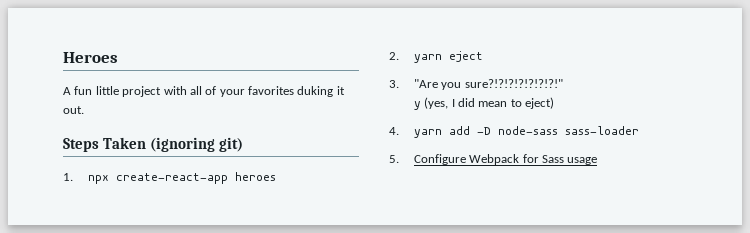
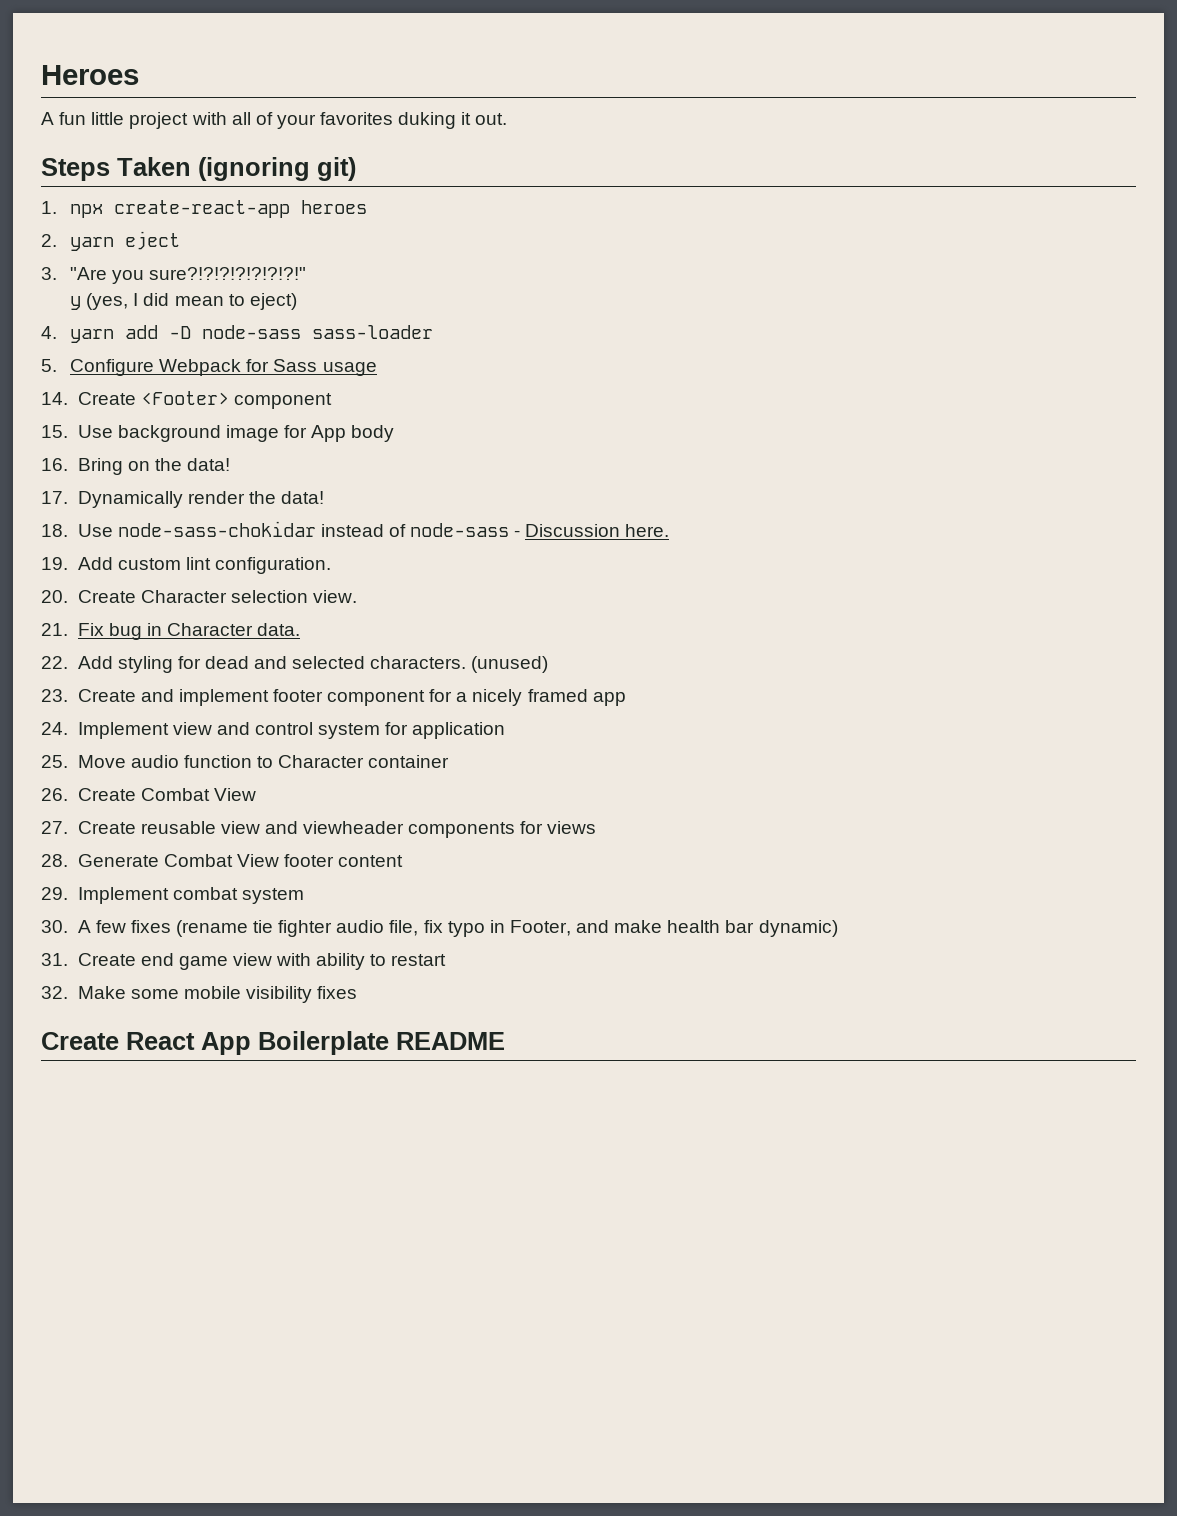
(598, 161) none -> [41,391,332,409] [41,425,395,442] [41,458,230,475] [41,491,324,508] [41,521,670,537] [41,557,331,574] [41,590,357,603] [41,623,301,640] [41,656,549,673] [41,689,626,706] [41,722,506,739] [41,755,450,768] [41,788,256,801] [41,821,597,838] [41,854,404,867] [41,887,304,904] [41,920,838,937] [41,953,447,970] [41,986,358,1003] [41,1031,505,1055] // 14. Create <Footer> component // 15. Use background image for App body // 16. Bring on the data! // 17. Dynamically render the data! // 18. Use node-sass-chokidar instead of node-sass - Discussion here. // 19. Add custom lint configuration. // 20. Create Character selection view. // 21. Fix bug in Character data. // 22. Add styling for dead and selected characters. (unused) // 23. Create and implement footer component for a nicely framed app // 24. Implement view and control system for application // 25. Move audio function to Character container // 26. Create Combat View // 27. Create reusable view and viewheader components for views // 28. Generate Combat View footer content // 29. Implement combat system // 30. A few fixes (rename tie fighter audio file, fix typo in Footer, and make health bar dynamic) // 31. Create end game view with ability to restart // 32. Make some mobile visibility fixes // Create React App Boilerplate README

